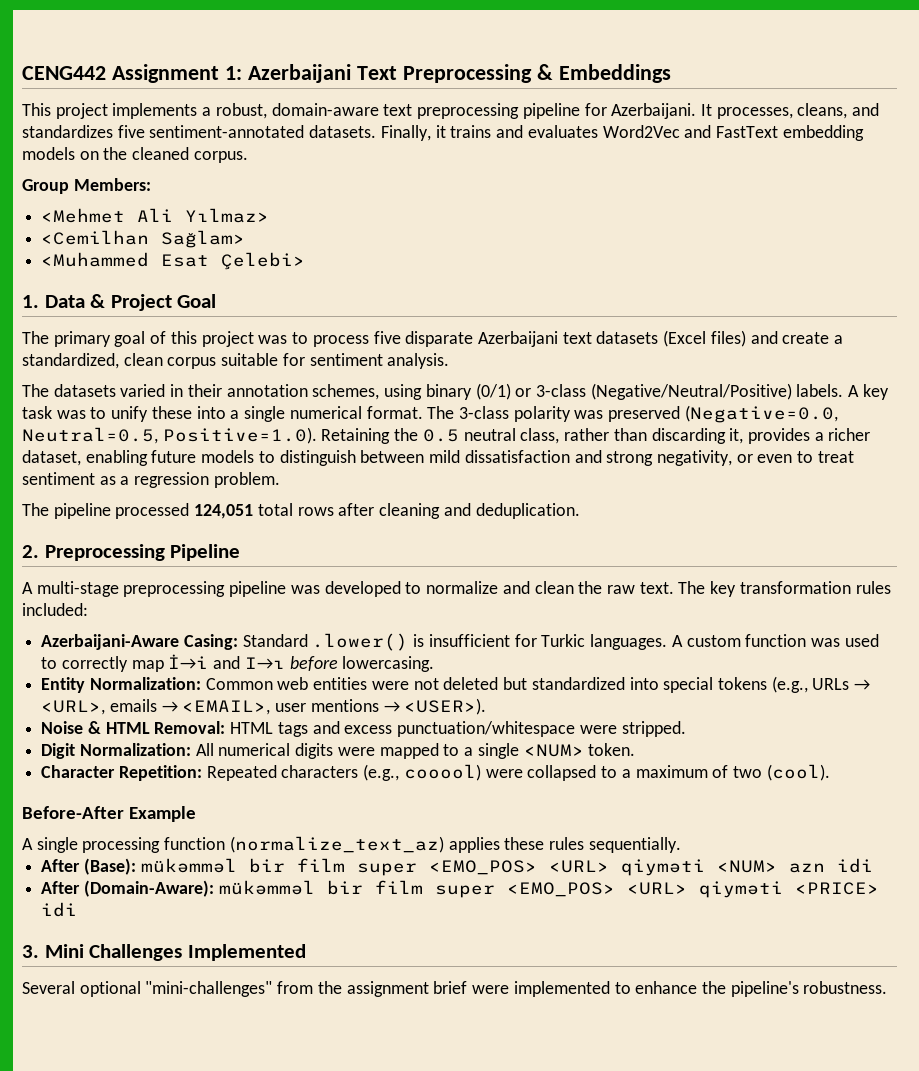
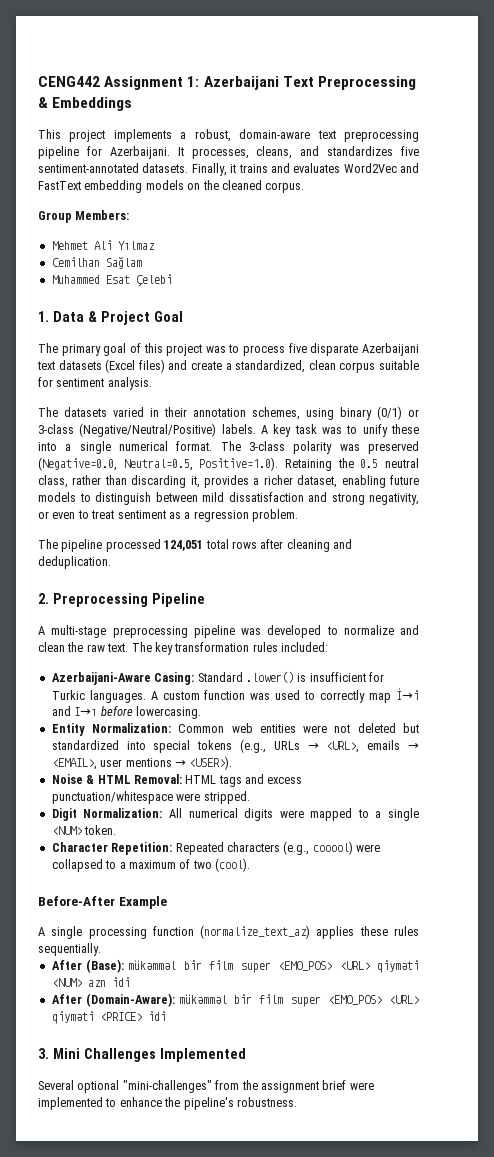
[41,208,270,223] [41,230,246,248] [41,252,306,270] <Mehmet Ali Yılmaz> // <Cemilhan Sağlam> // <Muhammed Esat Çelebi> -> [51,240,155,250] [51,257,142,269] [51,274,172,286] Mehmet Ali Yılmaz // Cemilhan Sağlam // Muhammed Esat Çelebi

